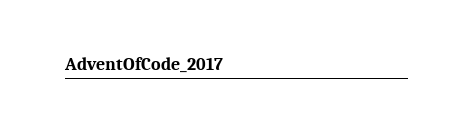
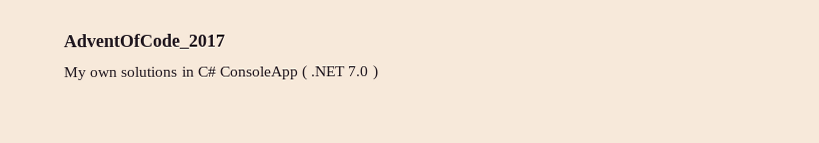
(223, 65) none -> [63,65,379,81] // My own solutions in C# ConsoleApp ( .NET 7.0 )

